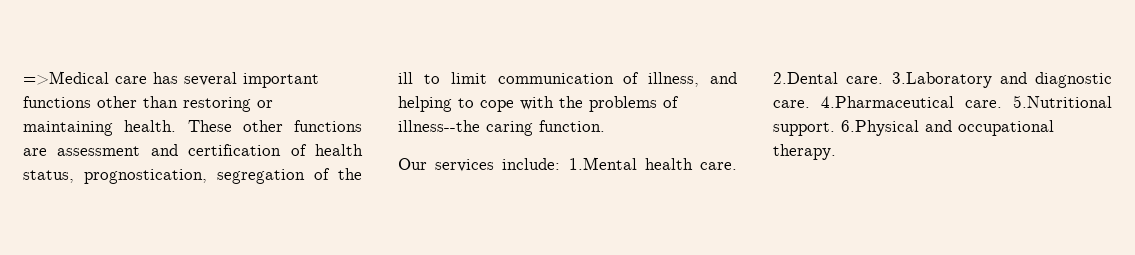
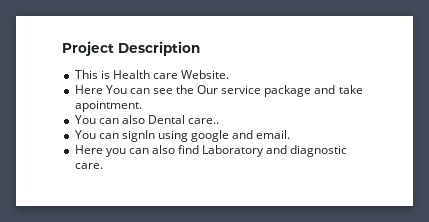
[23,71,319,88] [23,96,273,112] [23,120,362,136] [23,144,363,156] [23,168,362,184] [398,72,737,87] [398,96,679,112] [398,120,605,136] [398,157,737,172] [773,72,1112,88] [773,95,1112,108] [773,120,1054,136] [773,144,836,160] =>Medical care has several important functions other than restoring or maintaining health. These other functions are assessment and certification of health status, prognostication, segregation of the ill to limit communication of illness, and helping to cope with the problems of illness--the caring function. // Our services include: 1.Mental health care. 2.Dental care. 3.Laboratory and diagnostic care. 4.Pharmaceutical care. 5.Nutritional support. 6.Physical and occupational therapy. -> [62,41,200,56] [74,70,230,79] [74,85,363,97] [74,100,142,112] [74,115,220,124] [74,130,291,142] [74,145,348,157] [74,163,103,169] Project Description // This is Health care Website. // Here You can see the Our service package and take apointment. // You can also Dental care.. // You can signIn using google and email. // Here you can also find Laboratory and diagnostic care.

